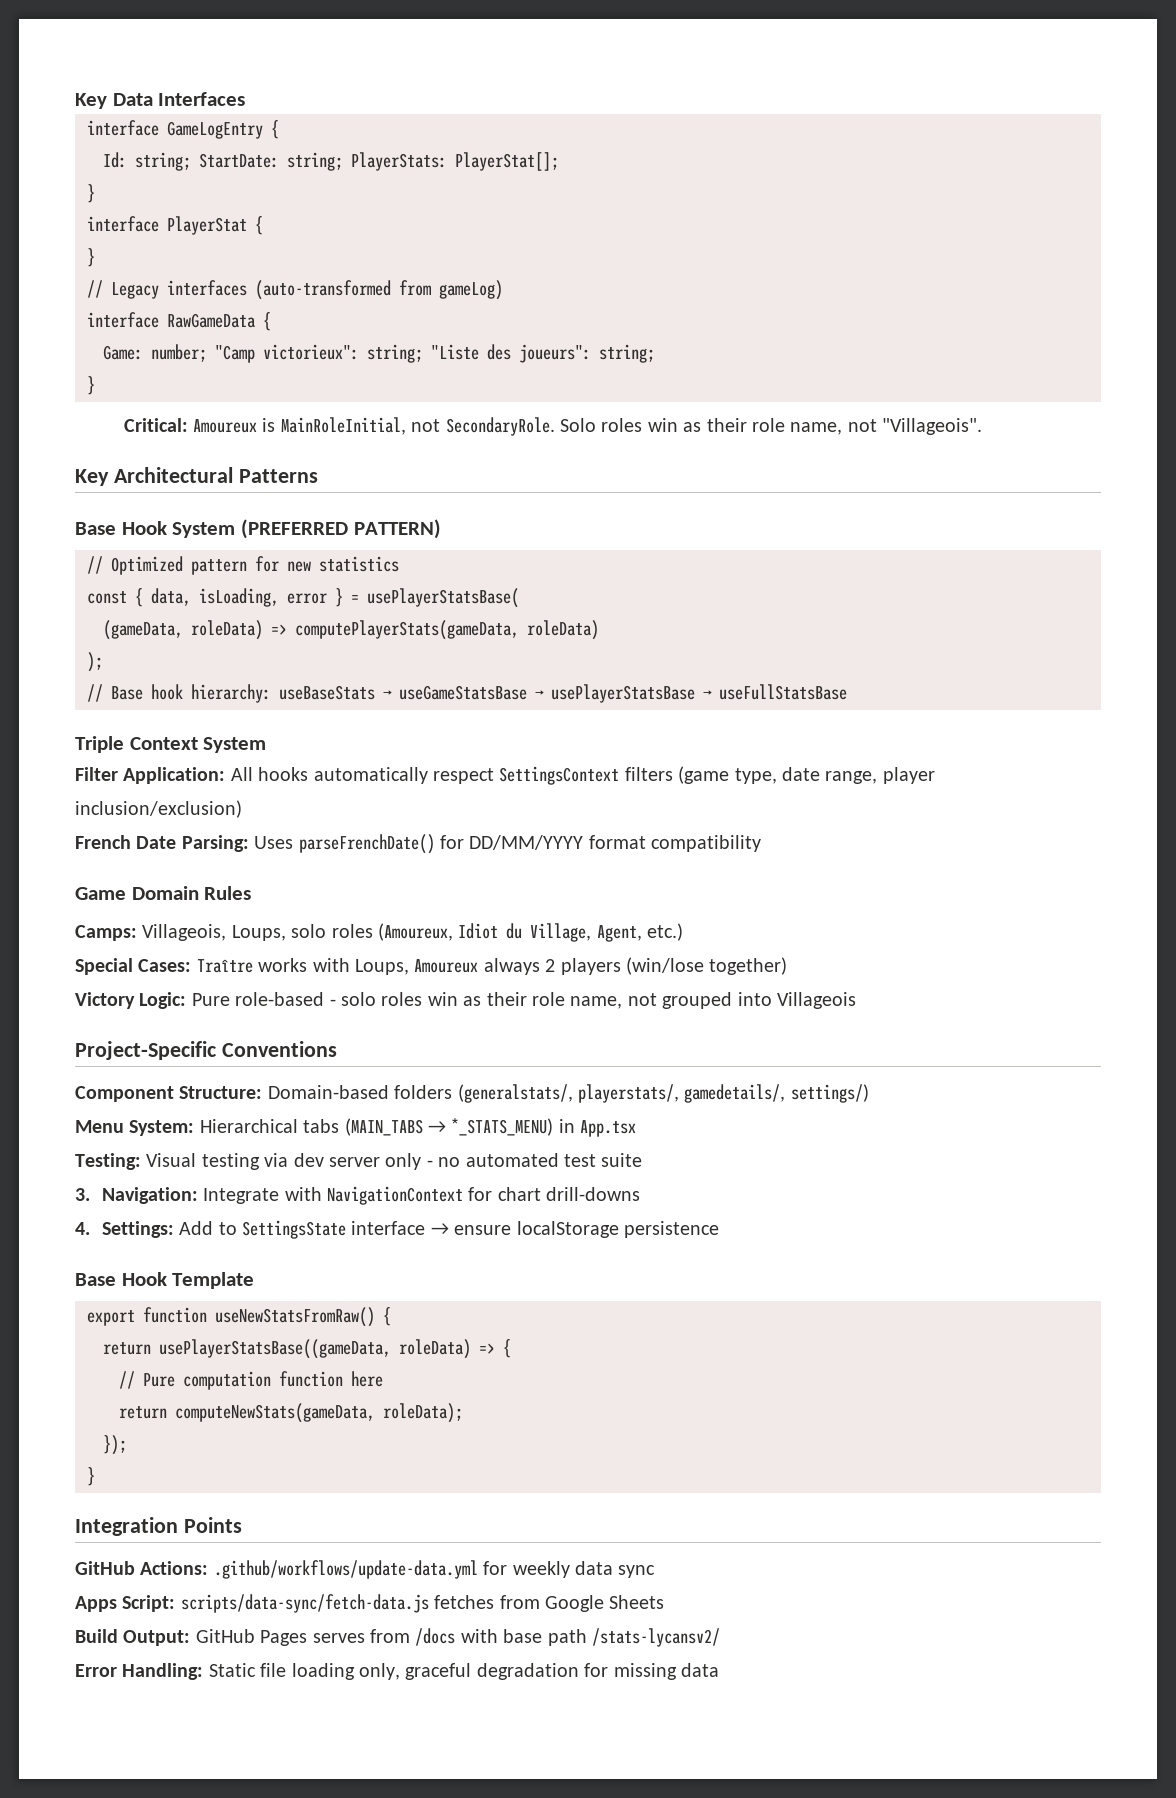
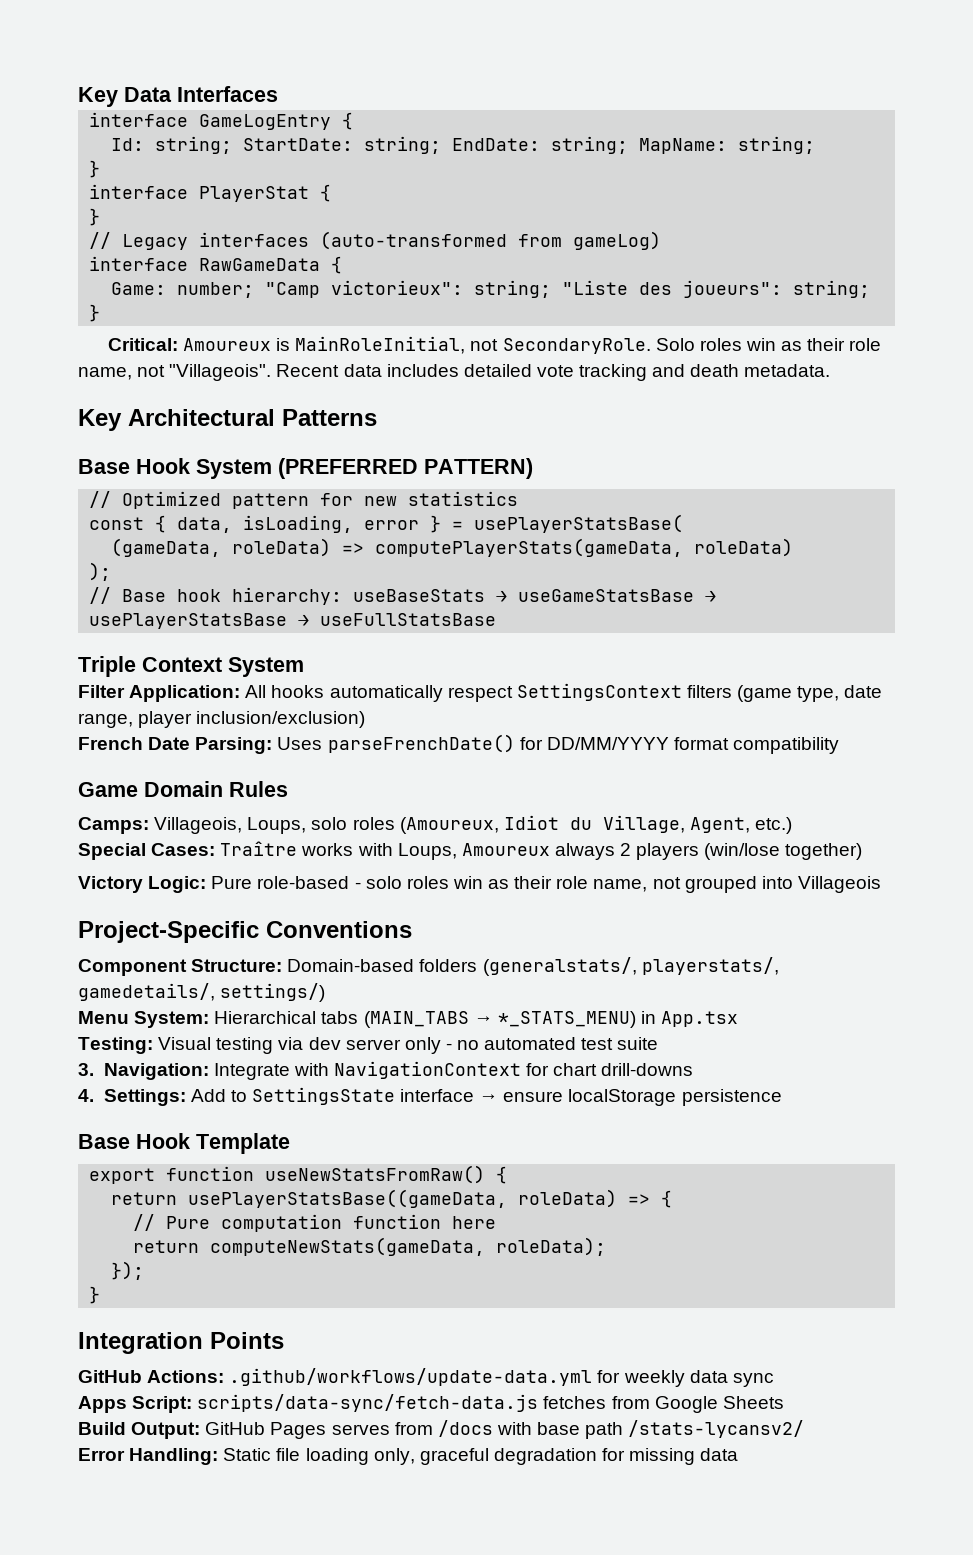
[351,152,559,171] PlayerStats: PlayerStat[]; -> [452,136,816,154] EndDate: string; MapName: string;
(983, 426) none -> [276,364,831,381] Recent data includes detailed vote tracking and death metadata.

